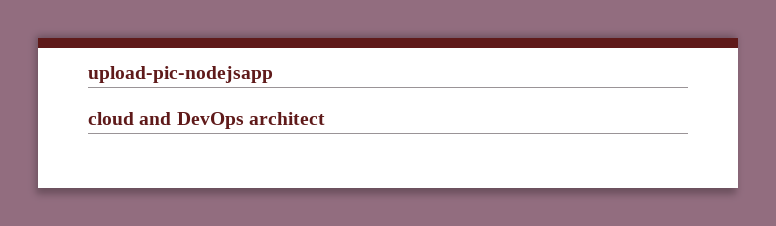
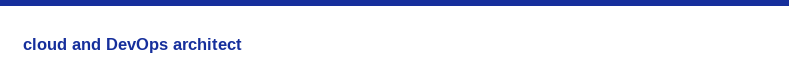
[88,66,273,83] upload-pic-nodejsapp // -> (23, 44) none

